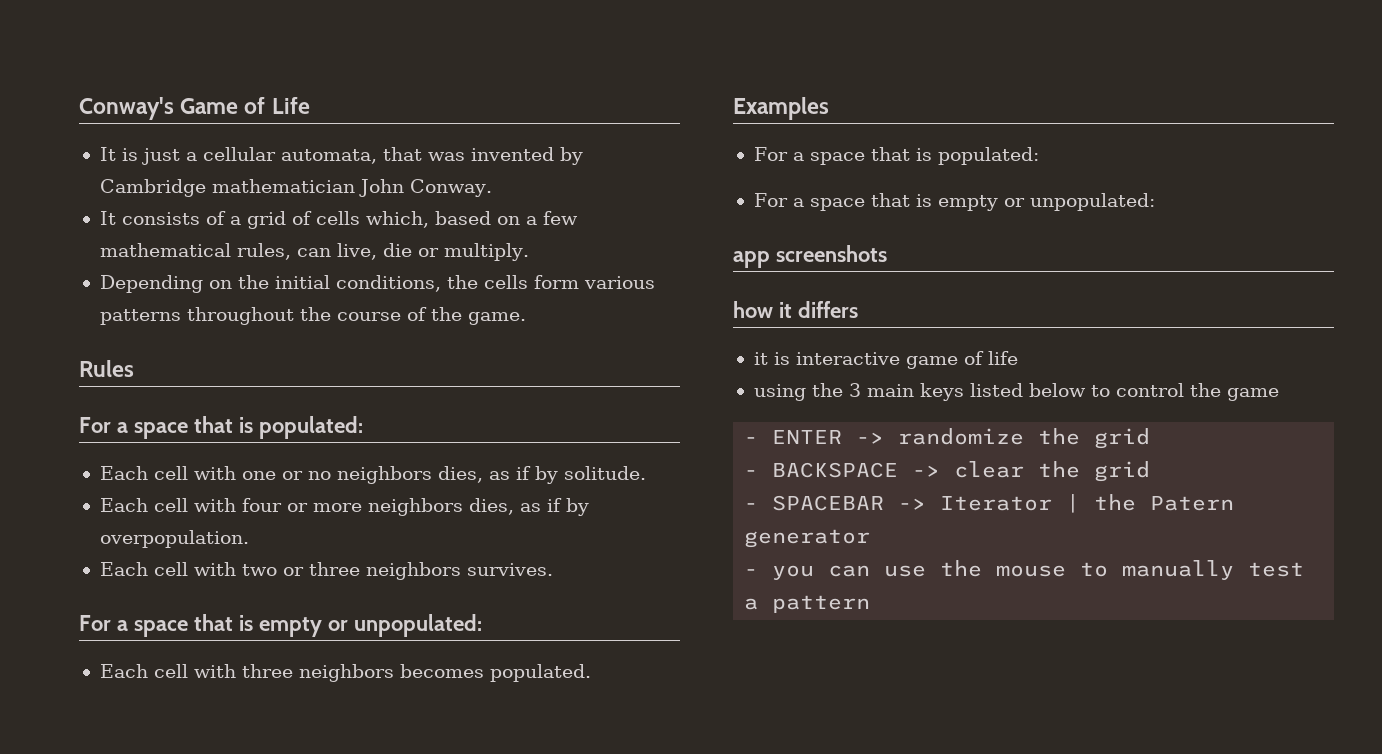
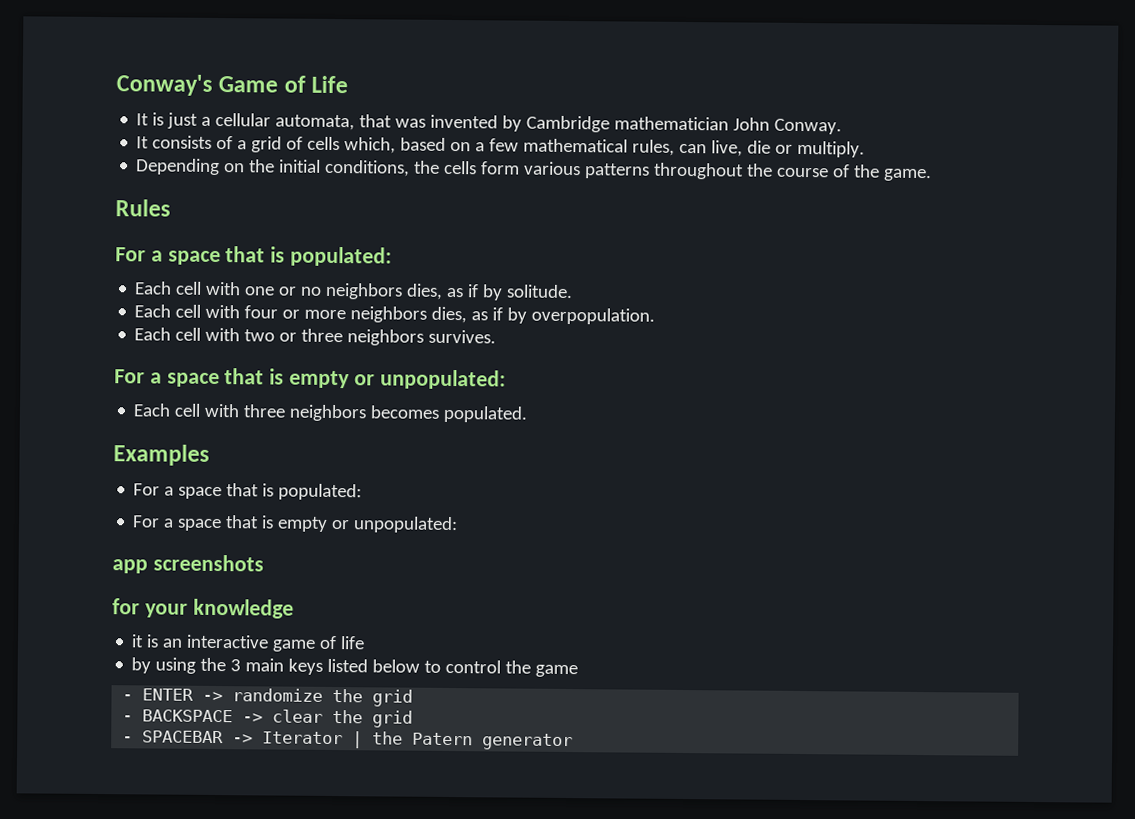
[733,301,858,318] how it differs -> [112,598,294,619] for your knowledge
(790, 358) none -> [162,638,184,648] an
(1018, 358) none -> [131,657,152,674] by
[744,560,1305,580] [744,595,871,613] // - you can use the mouse to manually test a pattern -> (574, 742) none

